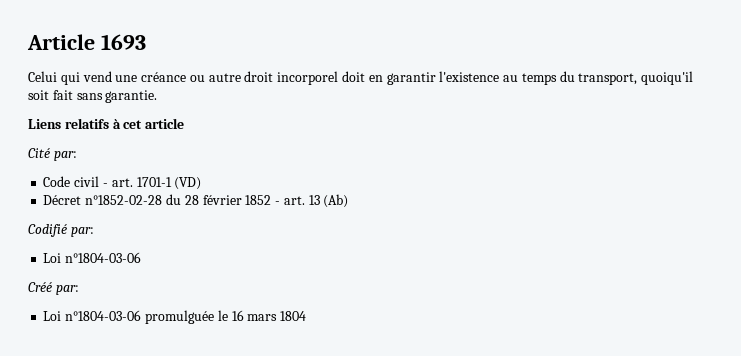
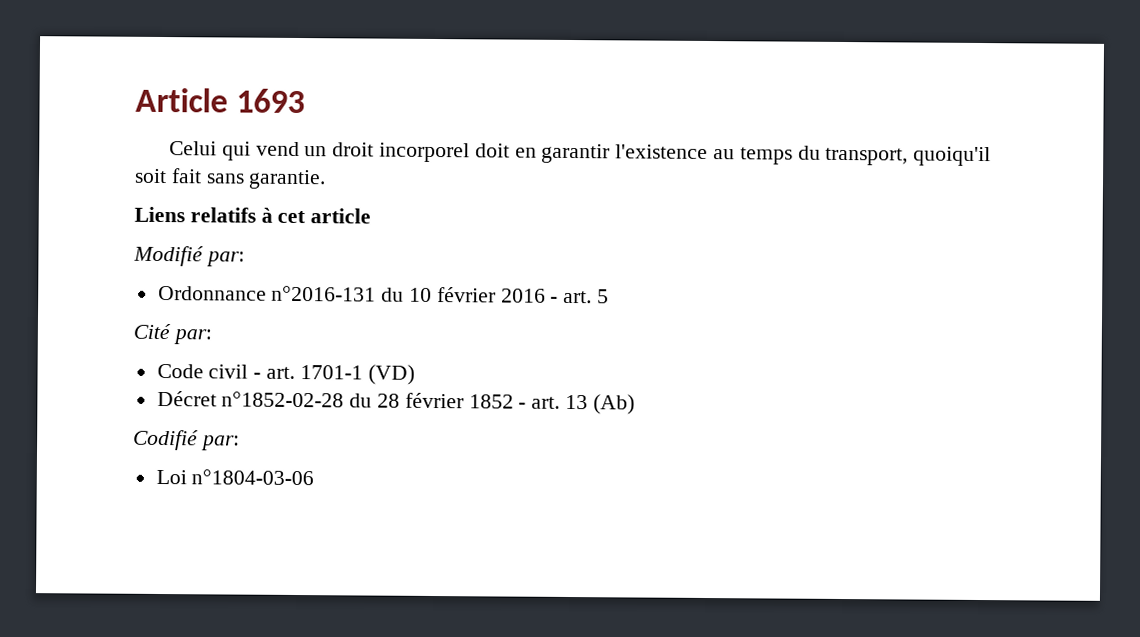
[115,72,241,82] une créance ou autre -> [304,146,328,157] un
(185, 123) none -> [133,245,245,267] [157,285,610,304] // Modifié par: // Ordonnance n°2016-131 du 10 février 2016 - art. 5
[28,282,79,295] [43,310,307,324] // Créé par: // Loi n°1804-03-06 promulguée le 16 mars 1804 -> (315, 477) none

